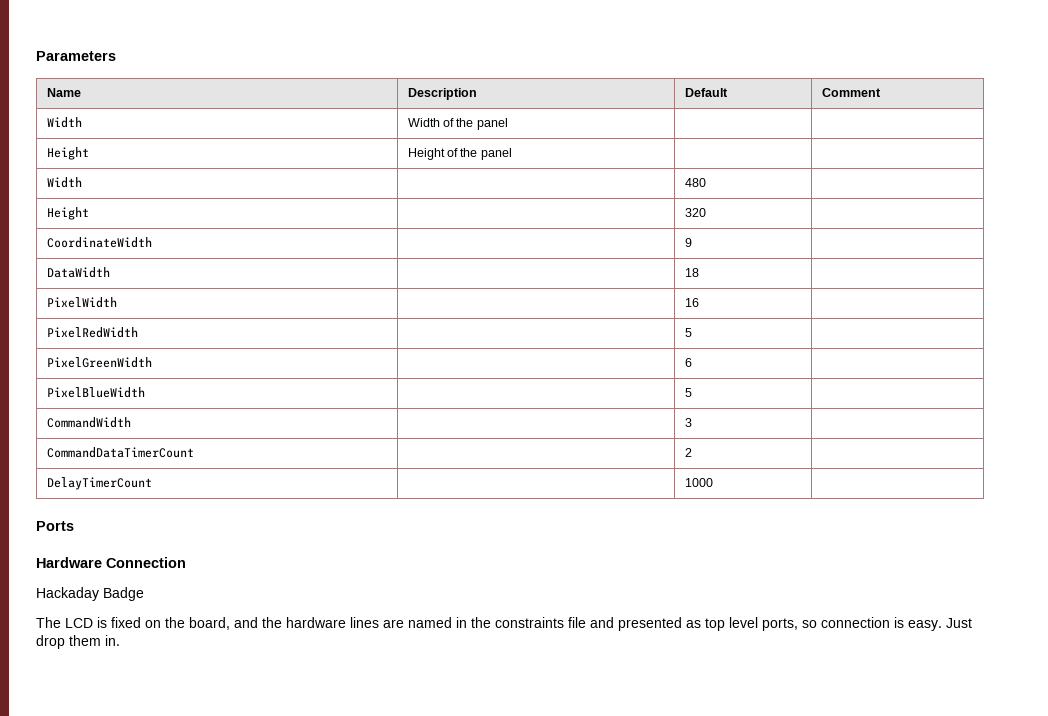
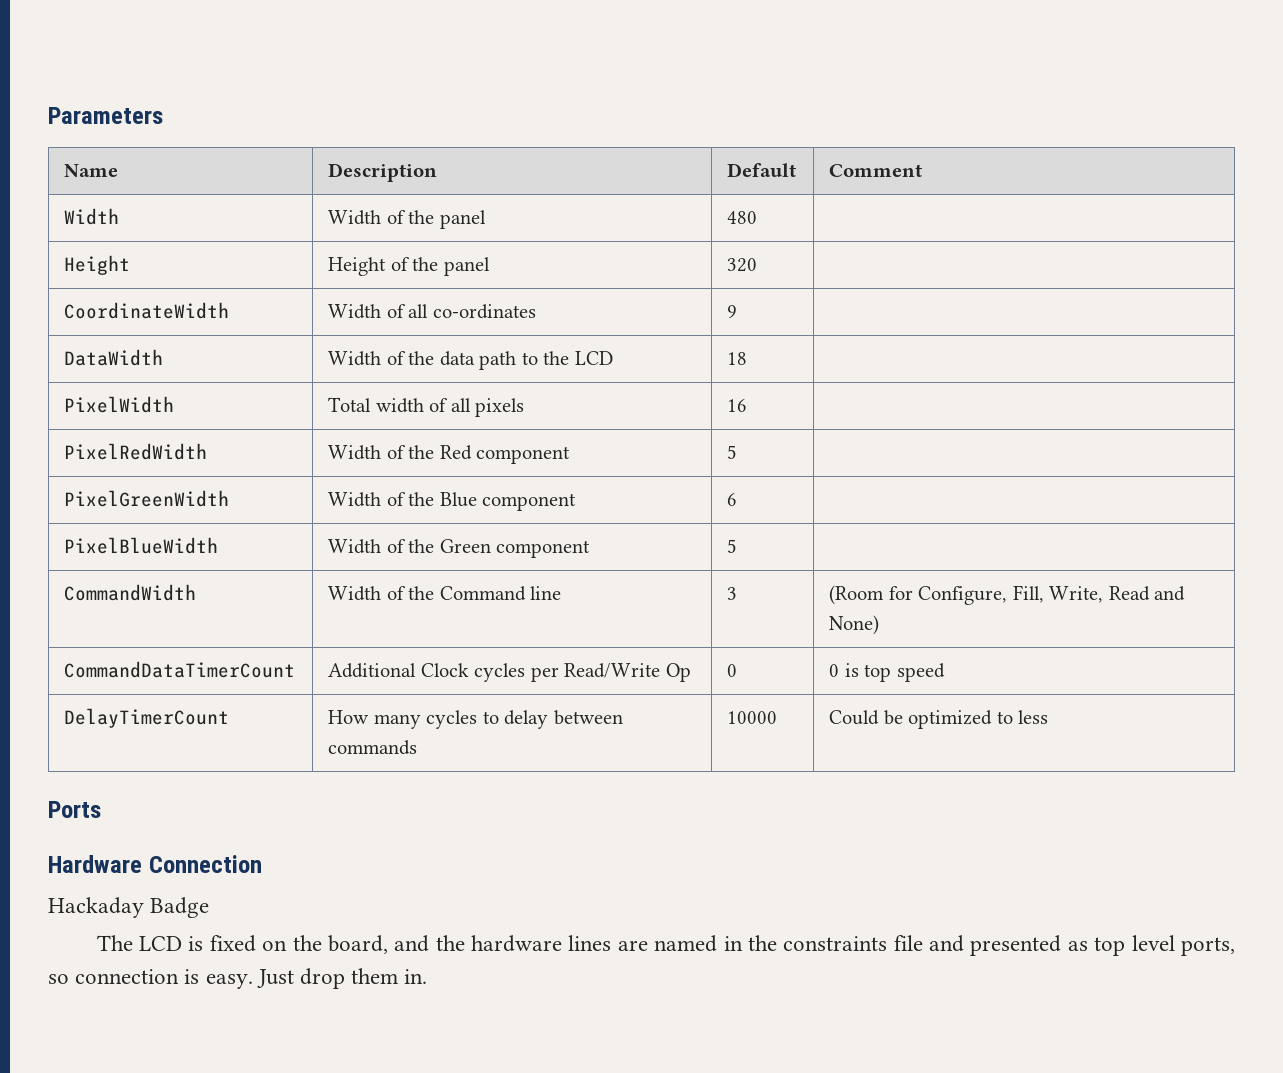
(508, 124) none -> [727,211,758,224] 480
[46,177,82,188] [684,178,706,187] [46,207,89,220] | // Width | | 480 | // Height | | -> (490, 266) none
[684,238,692,247] [46,267,110,278] [684,268,699,277] [46,297,117,308] [684,298,699,307] [46,327,138,338] [684,328,692,337] [46,357,152,368] [684,358,692,367] [46,387,145,398] [684,388,692,397] [46,417,131,428] [684,418,692,427] [46,447,194,458] [684,448,692,457] [46,477,152,490] [684,478,713,487] | 9 | // DataWidth | | 18 | // PixelWidth | | 16 | // PixelRedWidth | | 5 | // PixelGreenWidth | | 6 | // PixelBlueWidth | | 5 | // CommandWidth | | 3 | // CommandDataTimerCount | | 2 | // DelayTimerCount | | 1000 | -> [328,304,536,319] [727,305,738,318] [64,349,164,366] [328,351,613,370] [727,352,748,365] [64,396,175,413] [328,397,525,417] [727,399,748,412] [64,443,208,460] [328,445,571,464] [727,445,738,459] [64,490,230,507] [328,492,577,511] [727,493,738,506] [64,537,219,554] [328,539,591,558] [727,539,738,553] [64,584,197,601] [328,586,562,601] [727,587,738,600] [829,585,1186,605] [829,615,880,635] [64,661,296,678] [328,663,691,682] [727,664,738,677] [829,663,945,682] [64,708,230,728] [328,710,623,729] [328,740,418,755] [727,711,778,724] [829,710,1049,729] Width of all co-ordinates | 9 | // DataWidth | Width of the data path to the LCD | 18 | // PixelWidth | Total width of all pixels | 16 | // PixelRedWidth | Width of the Red component | 5 | // PixelGreenWidth | Width of the Blue component | 6 | // PixelBlueWidth | Width of the Green component | 5 | // CommandWidth | Width of the Command line | 3 | (Room for Configure, Fill, Write, Read and None) // CommandDataTimerCount | Additional Clock cycles per Read/Write Op | 0 | 0 is top speed // DelayTimerCount | How many cycles to delay between commands | 10000 | Could be optimized to less

